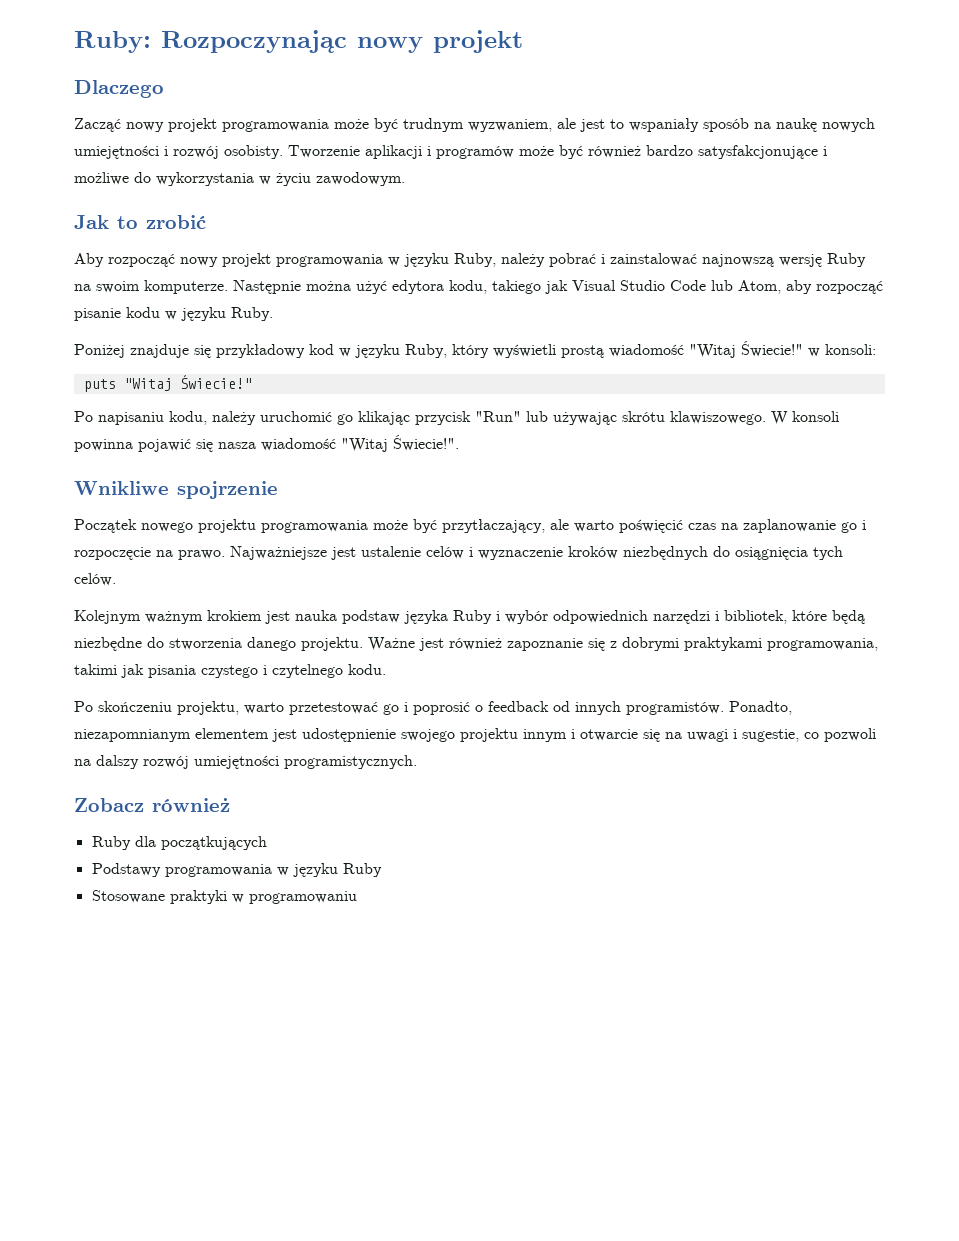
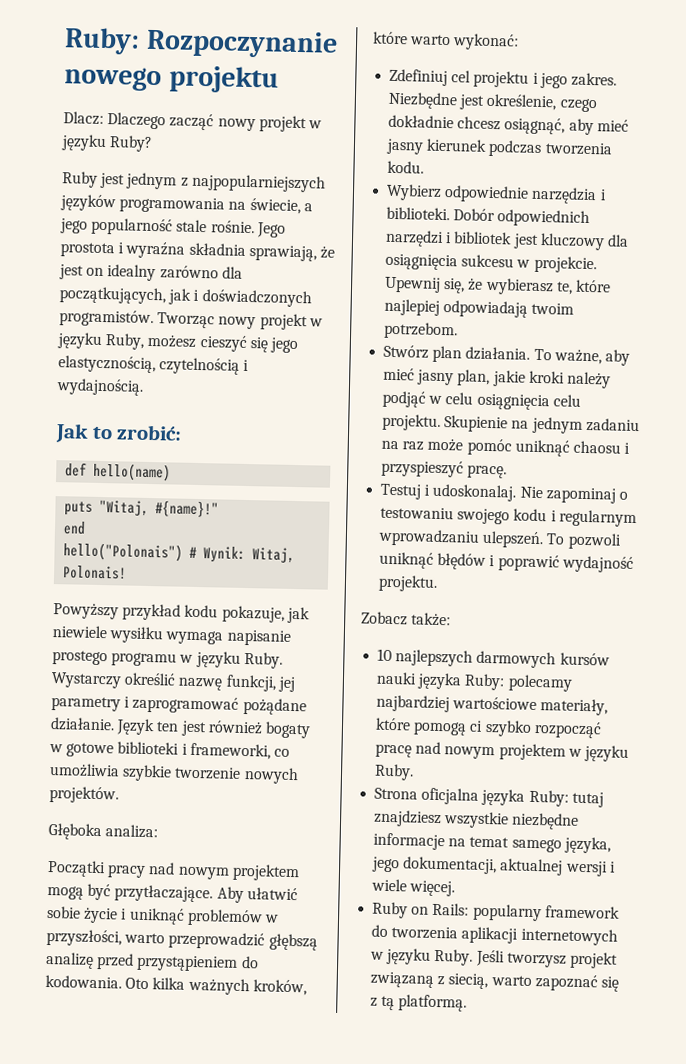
[74,30,523,53] [74,80,164,98] [74,118,875,132] [74,145,827,159] [74,172,405,186] [74,215,206,229] [74,253,866,267] [74,280,883,294] [74,307,273,321] [74,341,876,358] [83,375,252,392] [74,411,839,425] [74,435,459,452] [74,481,278,499] [74,519,866,533] [74,546,843,560] [74,573,116,586] [74,610,865,624] [74,637,878,651] [74,664,386,678] [74,701,792,715] [74,728,876,742] [74,755,417,769] [74,798,230,812] [91,836,267,850] [91,863,382,877] [91,890,357,904] Ruby: Rozpoczynając nowy projekt // Dlaczego // Zacząć nowy projekt programowania może być trudnym wyzwaniem, ale jest to wspaniały sposób na naukę nowych umiejętności i rozwój osobisty. Tworzenie aplikacji i programów może być również bardzo satysfakcjonujące i możliwe do wykorzystania w życiu zawodowym. // Jak to zrobić // Aby rozpocząć nowy projekt programowania w języku Ruby, należy pobrać i zainstalować najnowszą wersję Ruby na swoim komputerze. Następnie można użyć edytora kodu, takiego jak Visual Studio Code lub Atom, aby rozpocząć pisanie kodu w języku Ruby. // Poniżej znajduje się przykładowy kod w języku Ruby, który wyświetli prostą wiadomość "Witaj Świecie!" w konsoli: // puts "Witaj Świecie!" // Po napisaniu kodu, należy uruchomić go klikając przycisk "Run" lub używając skrótu klawiszowego. W konsoli powinna pojawić się nasza wiadomość "Witaj Świecie!". // Wnikliwe spojrzenie // Początek nowego projektu programowania może być przytłaczający, ale warto poświęcić czas na zaplanowanie go i rozpoczęcie na prawo. Najważniejsze jest ustalenie celów i wyznaczenie kroków niezbędnych do osiągnięcia tych celów. // Kolejnym ważnym krokiem jest nauka podstaw języka Ruby i wybór odpowiednich narzędzi i bibliotek, które będą niezbędne do stworzenia danego projektu. Ważne jest również zapoznanie się z dobrymi praktykami programowania, takimi jak pisania czystego i czytelnego kodu. // Po skończeniu projektu, warto przetestować go i poprosić o feedback od innych programistów. Ponadto, niezapomnianym elementem jest udostępnienie swojego projektu innym i otwarcie się na uwagi i sugestie, co pozwoli na dalszy rozwój umiejętności programistycznych. // Zobacz również // Ruby dla początkujących // Podstawy programowania w języku Ruby // Stosowane praktyki w programowaniu -> [64,27,338,59] [64,65,279,94] [63,111,322,133] [61,134,154,153] [62,171,326,193] [60,194,313,215] [60,217,286,238] [60,241,335,262] [59,264,243,282] [59,286,312,308] [59,309,323,331] [57,332,298,354] [58,355,250,375] [56,378,144,396] [55,423,183,443] [65,462,172,482] [64,499,220,518] [63,521,87,535] [63,542,296,564] [62,565,128,580] [53,603,310,624] [52,625,291,646] [52,650,283,669] [51,672,296,693] [51,695,307,716] [50,717,311,739] [49,741,290,760] [49,763,299,785] [49,786,119,804] [48,823,159,841] [47,859,300,882] [47,883,298,904] [46,905,279,927] [46,928,318,951] [45,951,259,972] [45,974,307,996] [373,31,520,51] [389,68,617,89] [388,91,597,113] [388,114,629,136] [386,138,613,158] [387,160,425,174] [386,183,607,205] [386,206,591,228] [385,229,629,251] [385,253,597,274] [384,276,611,296] [384,298,575,318] [384,321,459,340] [383,344,630,366] [383,367,611,389] [382,390,581,411] [382,413,640,434] [381,438,631,457] [381,459,508,479] [380,483,628,504] [380,506,637,528] [378,528,622,550] [379,551,634,573] [378,574,439,592] [361,611,452,627] [377,648,610,669] [376,671,573,692] [376,694,609,716] [375,717,602,739] [375,741,629,762] [374,763,415,781] [374,787,604,808] [373,809,580,830] [373,832,611,854] [372,856,616,877] [371,878,456,897] [372,901,620,922] [371,924,618,946] [370,947,618,969] [370,971,619,992] [370,994,468,1012] Ruby: Rozpoczynanie nowego projektu // Dlacz: Dlaczego zacząć nowy projekt w języku Ruby? // Ruby jest jednym z najpopularniejszych języków programowania na świecie, a jego popularność stale rośnie. Jego prostota i wyraźna składnia sprawiają, że jest on idealny zarówno dla początkujących, jak i doświadczonych programistów. Tworząc nowy projekt w języku Ruby, możesz cieszyć się jego elastycznością, czytelnością i wydajnością. // Jak to zrobić: // def hello(name) // puts "Witaj, #{name}!" // end // hello("Polonais") # Wynik: Witaj, Polonais! // Powyższy przykład kodu pokazuje, jak niewiele wysiłku wymaga napisanie prostego programu w języku Ruby. Wystarczy określić nazwę funkcji, jej parametry i zaprogramować pożądane działanie. Język ten jest również bogaty w gotowe biblioteki i frameworki, co umożliwia szybkie tworzenie nowych projektów. // Głęboka analiza: // Początki pracy nad nowym projektem mogą być przytłaczające. Aby ułatwić sobie życie i uniknąć problemów w przyszłości, warto przeprowadzić głębszą analizę przed przystąpieniem do kodowania. Oto kilka ważnych kroków, które warto wykonać: // Zdefiniuj cel projektu i jego zakres. Niezbędne jest określenie, czego dokładnie chcesz osiągnąć, aby mieć jasny kierunek podczas tworzenia kodu. // Wybierz odpowiednie narzędzia i biblioteki. Dobór odpowiednich narzędzi i bibliotek jest kluczowy dla osiągnięcia sukcesu w projekcie. Upewnij się, że wybierasz te, które najlepiej odpowiadają twoim potrzebom. // Stwórz plan działania. To ważne, aby mieć jasny plan, jakie kroki należy podjąć w celu osiągnięcia celu projektu. Skupienie na jednym zadaniu na raz może pomóc uniknąć chaosu i przyspieszyć pracę. // Testuj i udoskonalaj. Nie zapominaj o testowaniu swojego kodu i regularnym wprowadzaniu ulepszeń. To pozwoli uniknąć błędów i poprawić wydajność projektu. // Zobacz także: // 10 najlepszych darmowych kursów nauki języka Ruby: polecamy najbardziej wartościowe materiały, które pomogą ci szybko rozpocząć pracę nad nowym projektem w języku Ruby. // Strona oficjalna języka Ruby: tutaj znajdziesz wszystkie niezbędne informacje na temat samego języka, jego dokumentacji, aktualnej wersji i wiele więcej. // Ruby on Rails: popularny framework do tworzenia aplikacji internetowych w języku Ruby. Jeśli tworzysz projekt związaną z siecią, warto zapoznać się z tą platformą.

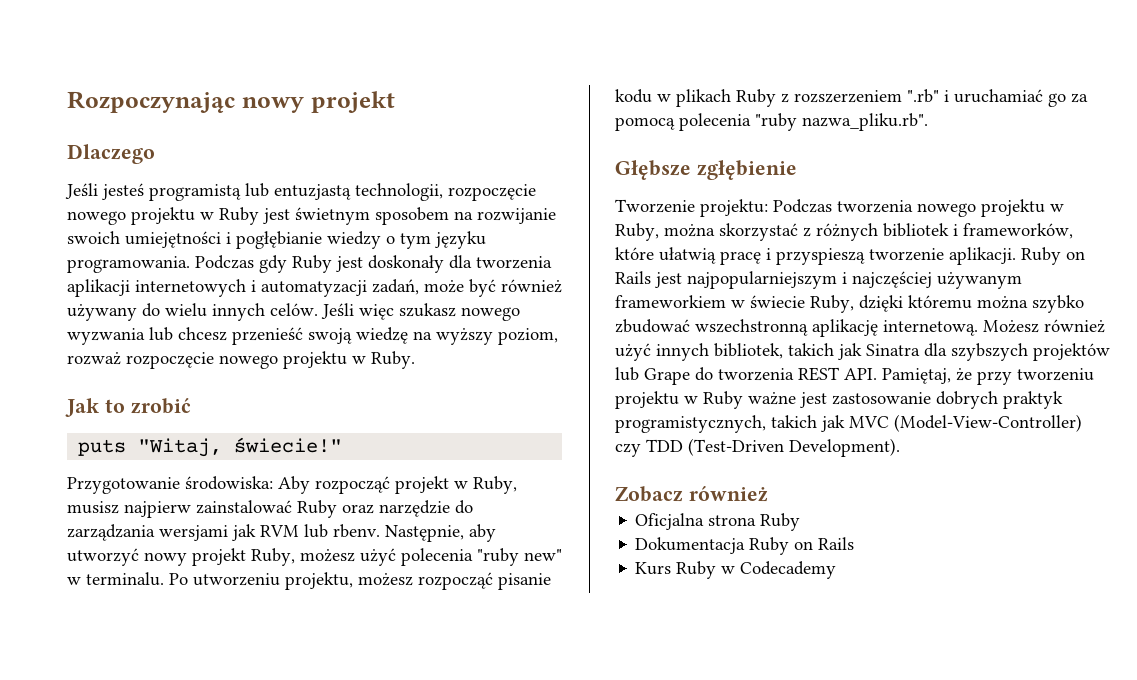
[64,27,338,59] [64,65,279,94] [63,111,322,133] [61,134,154,153] [62,171,326,193] [60,194,313,215] [60,217,286,238] [60,241,335,262] [59,264,243,282] [59,286,312,308] [59,309,323,331] [57,332,298,354] [58,355,250,375] [56,378,144,396] Ruby: Rozpoczynanie nowego projektu // Dlacz: Dlaczego zacząć nowy projekt w języku Ruby? // Ruby jest jednym z najpopularniejszych języków programowania na świecie, a jego popularność stale rośnie. Jego prostota i wyraźna składnia sprawiają, że jest on idealny zarówno dla początkujących, jak i doświadczonych programistów. Tworząc nowy projekt w języku Ruby, możesz cieszyć się jego elastycznością, czytelnością i wydajnością. -> [67,91,395,113] [67,144,155,164] [65,183,536,201] [67,207,556,225] [67,231,486,249] [67,255,552,273] [67,279,562,297] [67,303,520,321] [67,327,558,345] [67,351,415,369] Rozpoczynając nowy projekt // Dlaczego // Jeśli jesteś programistą lub entuzjastą technologii, rozpoczęcie nowego projektu w Ruby jest świetnym sposobem na rozwijanie swoich umiejętności i pogłębianie wiedzy o tym języku programowania. Podczas gdy Ruby jest doskonały dla tworzenia aplikacji internetowych i automatyzacji zadań, może być również używany do wielu innych celów. Jeśli więc szukasz nowego wyzwania lub chcesz przenieść swoją wiedzę na wyższy poziom, rozważ rozpoczęcie nowego projektu w Ruby.
[116,424,183,441] [65,462,172,482] zrobić: // def hello(name) -> [130,398,191,414] zrobić
[155,500,220,518] [63,521,87,535] [63,542,296,564] [62,565,128,580] [53,603,310,624] [52,625,291,646] [52,650,283,669] [51,672,296,693] [51,695,307,716] [50,717,311,739] [49,741,290,760] [49,763,299,785] [49,786,119,804] [48,823,159,841] [47,859,300,882] [47,883,298,904] [46,905,279,927] [46,928,318,951] [45,951,259,972] [45,974,307,996] [373,31,520,51] [389,68,617,89] [388,91,597,113] [388,114,629,136] [386,138,613,158] [387,160,425,174] [386,183,607,205] [386,206,591,228] [385,229,629,251] [385,253,597,274] [384,276,611,296] [384,298,575,318] [384,321,459,340] [383,344,630,366] [383,367,611,389] [382,390,581,411] [382,413,640,434] [381,438,631,457] [381,459,508,479] [380,483,628,504] [380,506,637,528] [378,528,622,550] [379,551,634,573] [378,574,439,592] [361,611,452,627] [377,648,610,669] [376,671,573,692] [376,694,609,716] [375,717,602,739] [375,741,629,762] [374,763,415,781] [374,787,604,808] [373,809,580,830] [373,832,611,854] [372,856,616,877] [371,878,456,897] [372,901,620,922] [371,924,618,946] [370,947,618,969] [370,971,619,992] [370,994,468,1012] #{name}!" // end // hello("Polonais") # Wynik: Witaj, Polonais! // Powyższy przykład kodu pokazuje, jak niewiele wysiłku wymaga napisanie prostego programu w języku Ruby. Wystarczy określić nazwę funkcji, jej parametry i zaprogramować pożądane działanie. Język ten jest również bogaty w gotowe biblioteki i frameworki, co umożliwia szybkie tworzenie nowych projektów. // Głęboka analiza: // Początki pracy nad nowym projektem mogą być przytłaczające. Aby ułatwić sobie życie i uniknąć problemów w przyszłości, warto przeprowadzić głębszą analizę przed przystąpieniem do kodowania. Oto kilka ważnych kroków, które warto wykonać: // Zdefiniuj cel projektu i jego zakres. Niezbędne jest określenie, czego dokładnie chcesz osiągnąć, aby mieć jasny kierunek podczas tworzenia kodu. // Wybierz odpowiednie narzędzia i biblioteki. Dobór odpowiednich narzędzi i bibliotek jest kluczowy dla osiągnięcia sukcesu w projekcie. Upewnij się, że wybierasz te, które najlepiej odpowiadają twoim potrzebom. // Stwórz plan działania. To ważne, aby mieć jasny plan, jakie kroki należy podjąć w celu osiągnięcia celu projektu. Skupienie na jednym zadaniu na raz może pomóc uniknąć chaosu i przyspieszyć pracę. // Testuj i udoskonalaj. Nie zapominaj o testowaniu swojego kodu i regularnym wprowadzaniu ulepszeń. To pozwoli uniknąć błędów i poprawić wydajność projektu. // Zobacz także: // 10 najlepszych darmowych kursów nauki języka Ruby: polecamy najbardziej wartościowe materiały, które pomogą ci szybko rozpocząć pracę nad nowym projektem w języku Ruby. // Strona oficjalna języka Ruby: tutaj znajdziesz wszystkie niezbędne informacje na temat samego języka, jego dokumentacji, aktualnej wersji i wiele więcej. // Ruby on Rails: popularny framework do tworzenia aplikacji internetowych w języku Ruby. Jeśli tworzysz projekt związaną z siecią, warto zapoznać się z tą platformą. -> [234,437,343,453] [67,476,517,494] [67,500,473,518] [67,524,496,542] [67,548,562,566] [67,572,551,590] [615,89,1088,107] [615,113,928,131] [615,160,797,180] [615,199,1064,217] [615,223,1073,241] [615,247,1085,265] [615,271,1022,289] [615,295,1084,313] [615,319,1105,337] [615,343,1110,361] [615,367,1094,385] [615,391,1063,409] [615,414,1082,433] [615,438,900,457] [615,486,768,502] [635,513,801,531] [635,537,855,555] [635,561,837,579] świecie!" // Przygotowanie środowiska: Aby rozpocząć projekt w Ruby, musisz najpierw zainstalować Ruby oraz narzędzie do zarządzania wersjami jak RVM lub rbenv. Następnie, aby utworzyć nowy projekt Ruby, możesz użyć polecenia "ruby new" w terminalu. Po utworzeniu projektu, możesz rozpocząć pisanie kodu w plikach Ruby z rozszerzeniem ".rb" i uruchamiać go za pomocą polecenia "ruby nazwa_pliku.rb". // Głębsze zgłębienie // Tworzenie projektu: Podczas tworzenia nowego projektu w Ruby, można skorzystać z różnych bibliotek i frameworków, które ułatwią pracę i przyspieszą tworzenie aplikacji. Ruby on Rails jest najpopularniejszym i najczęściej używanym frameworkiem w świecie Ruby, dzięki któremu można szybko zbudować wszechstronną aplikację internetową. Możesz również użyć innych bibliotek, takich jak Sinatra dla szybszych projektów lub Grape do tworzenia REST API. Pamiętaj, że przy tworzeniu projektu w Ruby ważne jest zastosowanie dobrych praktyk programistycznych, takich jak MVC (Model-View-Controller) czy TDD (Test-Driven Development). // Zobacz również // Oficjalna strona Ruby // Dokumentacja Ruby on Rails // Kurs Ruby w Codecademy

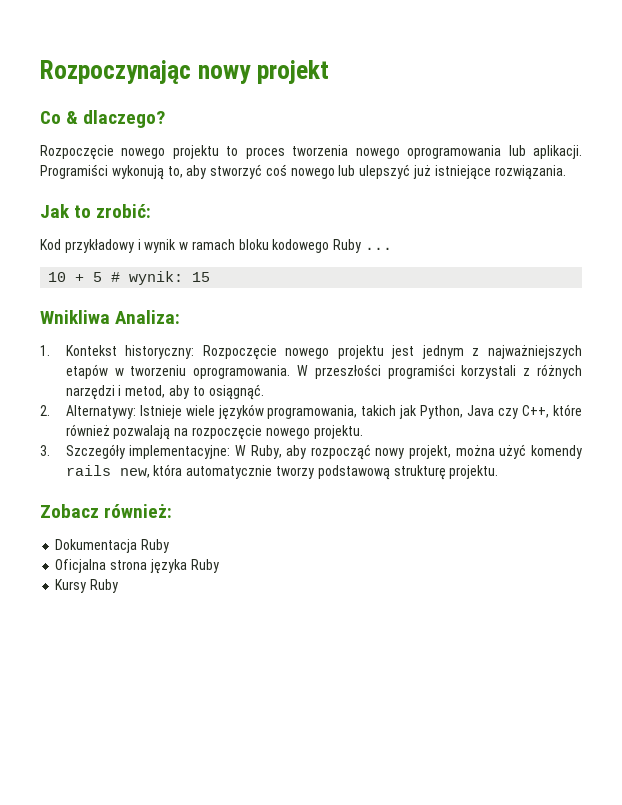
[67,144,155,164] [65,183,536,201] [67,207,556,225] [67,231,486,249] [67,255,552,273] [67,279,562,297] [67,303,520,321] [67,327,558,345] [67,351,415,369] [65,398,191,417] [78,437,343,457] [67,476,517,494] [67,500,473,518] [67,524,496,542] [67,548,562,566] [67,572,551,590] [615,89,1088,107] [615,113,928,131] [615,160,797,180] [615,199,1064,217] [615,223,1073,241] [615,247,1085,265] [615,271,1022,289] [615,295,1084,313] [615,319,1105,337] [615,343,1110,361] [615,367,1094,385] [615,391,1063,409] [615,414,1082,433] [615,438,900,457] [615,486,768,502] Dlaczego // Jeśli jesteś programistą lub entuzjastą technologii, rozpoczęcie nowego projektu w Ruby jest świetnym sposobem na rozwijanie swoich umiejętności i pogłębianie wiedzy o tym języku programowania. Podczas gdy Ruby jest doskonały dla tworzenia aplikacji internetowych i automatyzacji zadań, może być również używany do wielu innych celów. Jeśli więc szukasz nowego wyzwania lub chcesz przenieść swoją wiedzę na wyższy poziom, rozważ rozpoczęcie nowego projektu w Ruby. // Jak to zrobić // puts "Witaj, świecie!" // Przygotowanie środowiska: Aby rozpocząć projekt w Ruby, musisz najpierw zainstalować Ruby oraz narzędzie do zarządzania wersjami jak RVM lub rbenv. Następnie, aby utworzyć nowy projekt Ruby, możesz użyć polecenia "ruby new" w terminalu. Po utworzeniu projektu, możesz rozpocząć pisanie kodu w plikach Ruby z rozszerzeniem ".rb" i uruchamiać go za pomocą polecenia "ruby nazwa_pliku.rb". // Głębsze zgłębienie // Tworzenie projektu: Podczas tworzenia nowego projektu w Ruby, można skorzystać z różnych bibliotek i frameworków, które ułatwią pracę i przyspieszą tworzenie aplikacji. Ruby on Rails jest najpopularniejszym i najczęściej używanym frameworkiem w świecie Ruby, dzięki któremu można szybko zbudować wszechstronną aplikację internetową. Możesz również użyć innych bibliotek, takich jak Sinatra dla szybszych projektów lub Grape do tworzenia REST API. Pamiętaj, że przy tworzeniu projektu w Ruby ważne jest zastosowanie dobrych praktyk programistycznych, takich jak MVC (Model-View-Controller) czy TDD (Test-Driven Development). // Zobacz również -> [40,110,166,128] [40,145,583,160] [40,164,566,180] [40,204,152,218] [40,239,393,253] [48,271,211,285] [40,310,181,324] [40,345,582,360] [65,364,583,379] [65,384,264,400] [40,404,582,420] [65,424,363,440] [40,444,582,460] [65,464,499,480] [40,504,173,518] [55,539,170,553] Co & dlaczego? // Rozpoczęcie nowego projektu to proces tworzenia nowego oprogramowania lub aplikacji. Programiści wykonują to, aby stworzyć coś nowego lub ulepszyć już istniejące rozwiązania. // Jak to zrobić: // Kod przykładowy i wynik w ramach bloku kodowego Ruby ... // 10 + 5 # wynik: 15 // Wnikliwa Analiza: // 1. Kontekst historyczny: Rozpoczęcie nowego projektu jest jednym z najważniejszych etapów w tworzeniu oprogramowania. W przeszłości programiści korzystali z różnych narzędzi i metod, aby to osiągnąć. // 2. Alternatywy: Istnieje wiele języków programowania, takich jak Python, Java czy C++, które również pozwalają na rozpoczęcie nowego projektu. // 3. Szczegóły implementacyjne: W Ruby, aby rozpocząć nowy projekt, można użyć komendy rails new, która automatycznie tworzy podstawową strukturę projektu. // Zobacz również: // Dokumentacja Ruby
[760,513,801,531] [635,537,855,555] [635,561,837,579] Ruby // Dokumentacja Ruby on Rails // Kurs Ruby w Codecademy -> [149,559,219,574] [55,579,119,593] języka Ruby // Kursy Ruby

